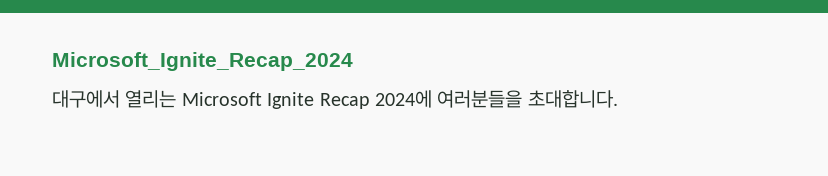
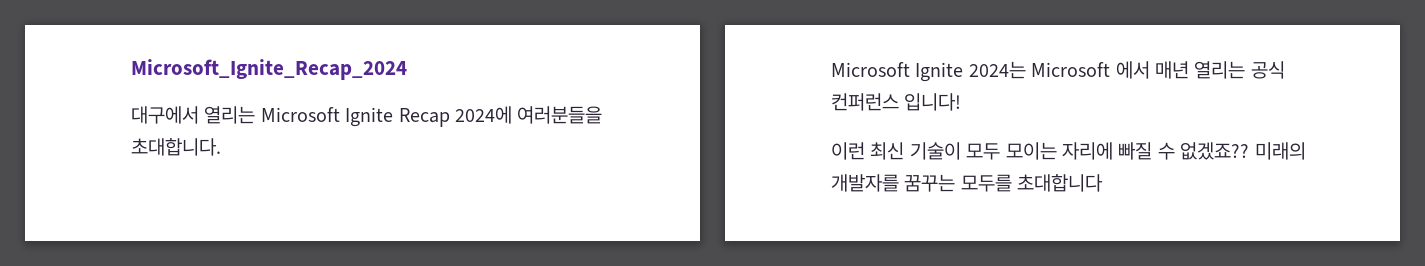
(618, 99) none -> [831,61,1285,82] [831,93,962,111] [831,142,1306,160] [831,174,1104,192] // Microsoft Ignite 2024는 Microsoft 에서 매년 열리는 공식 컨퍼런스 입니다! // 이런 최신 기술이 모두 모이는 자리에 빠질 수 없겠죠?? 미래의 개발자를 꿈꾸는 모두를 초대합니다

